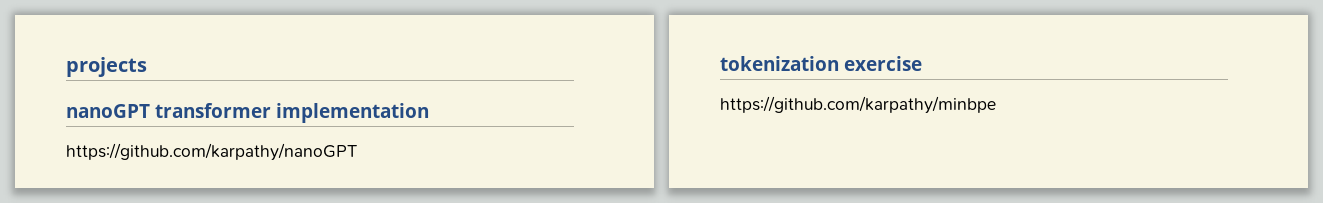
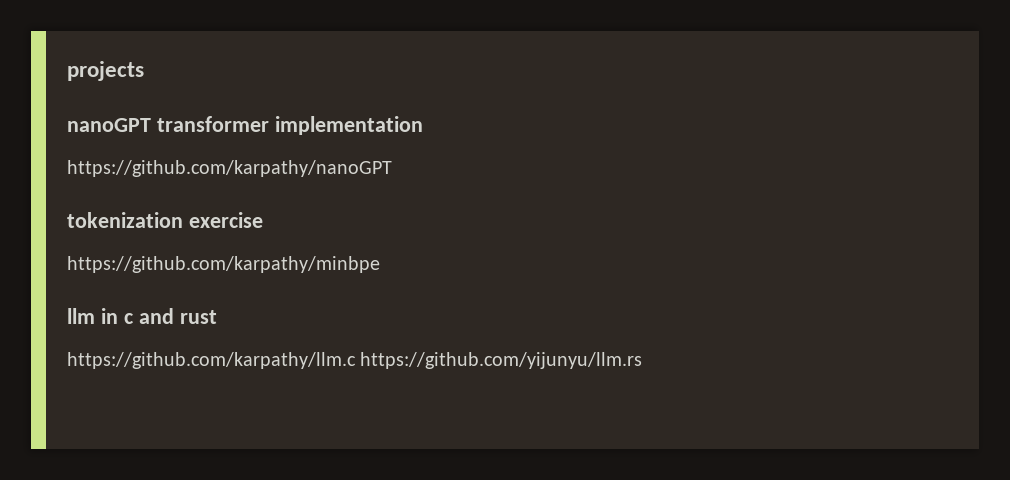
(996, 105) none -> [67,308,217,324] [67,352,643,369] // llm in c and rust // https://github.com/karpathy/llm.c https://github.com/yijunyu/llm.rs

